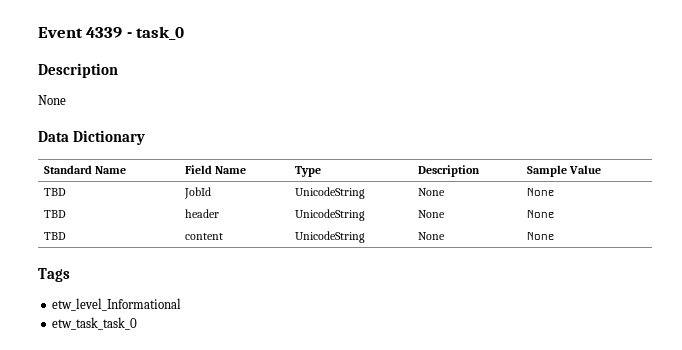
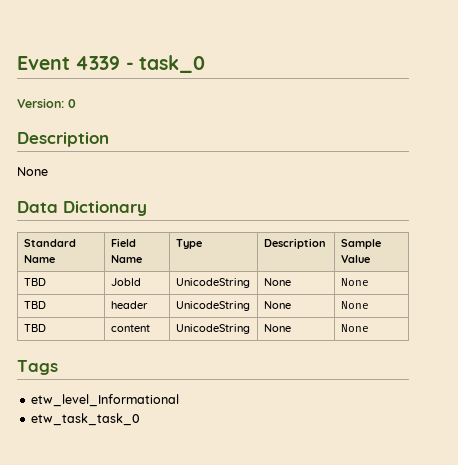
(185, 33) none -> [17,98,76,108] // Version: 0

